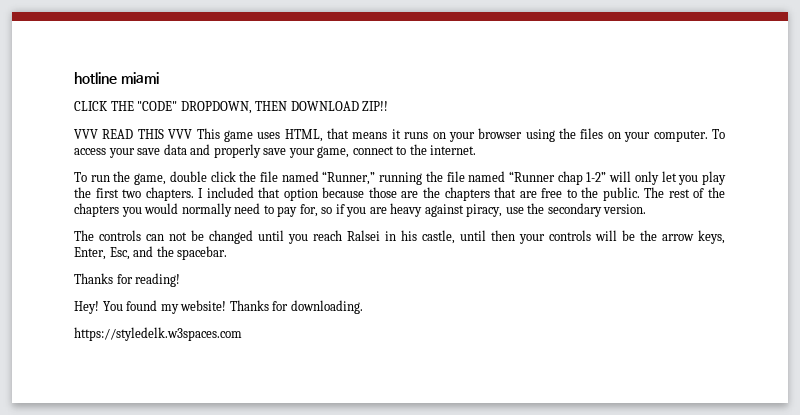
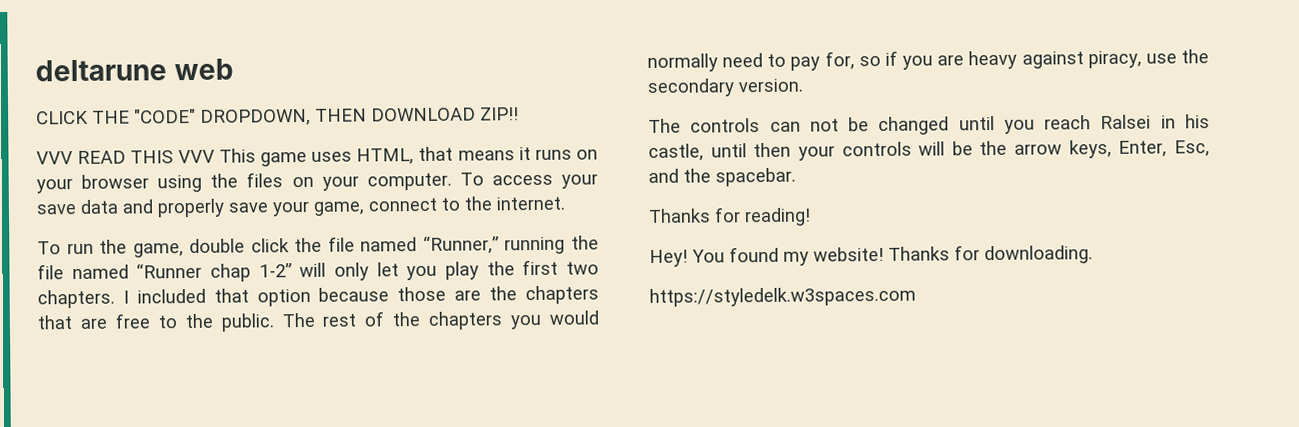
[74,72,159,84] hotline miami -> [35,58,234,82] deltarune web

